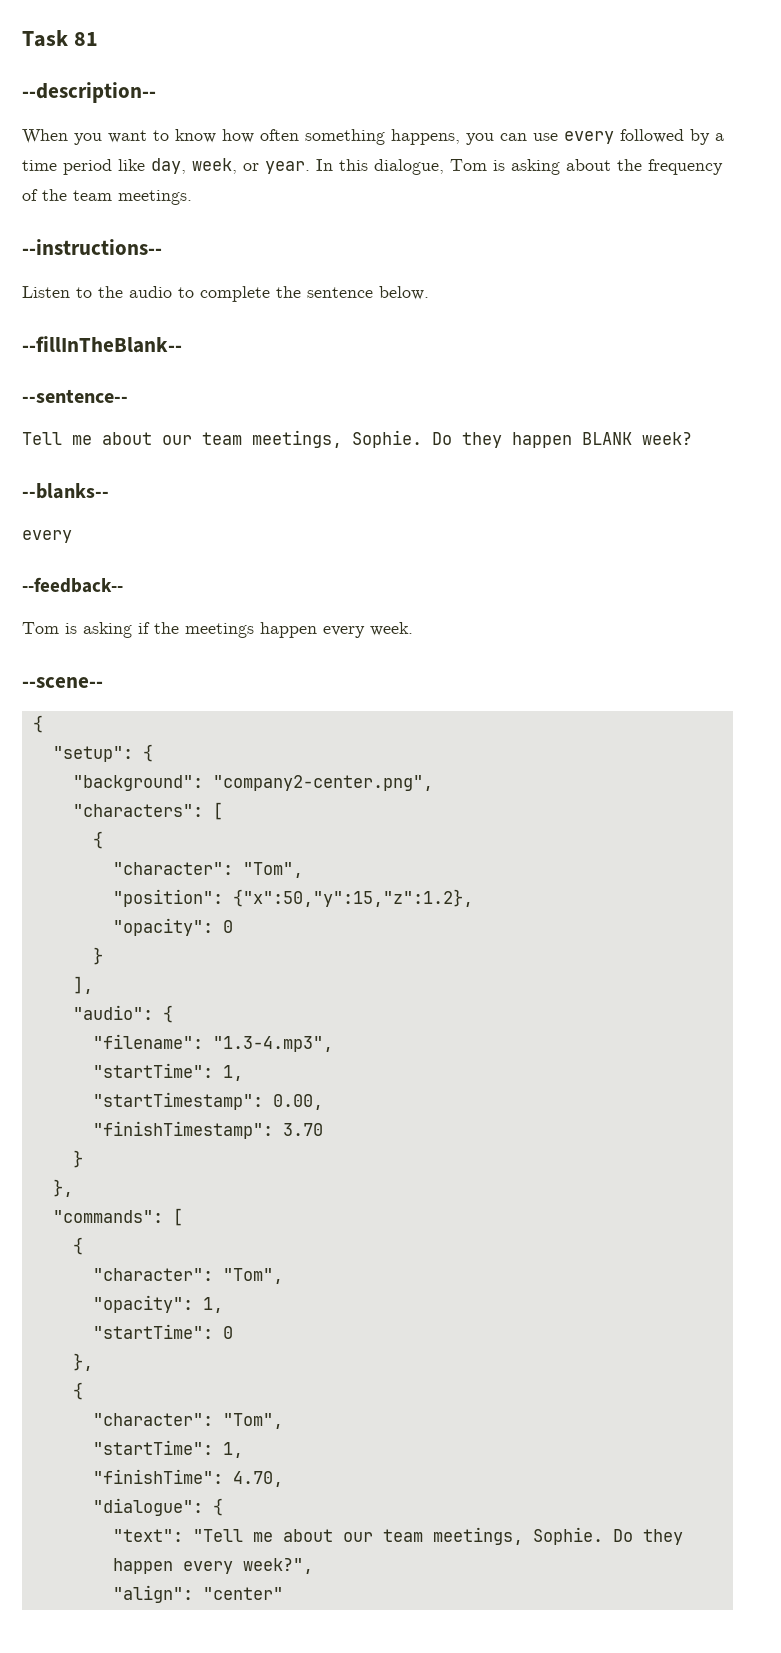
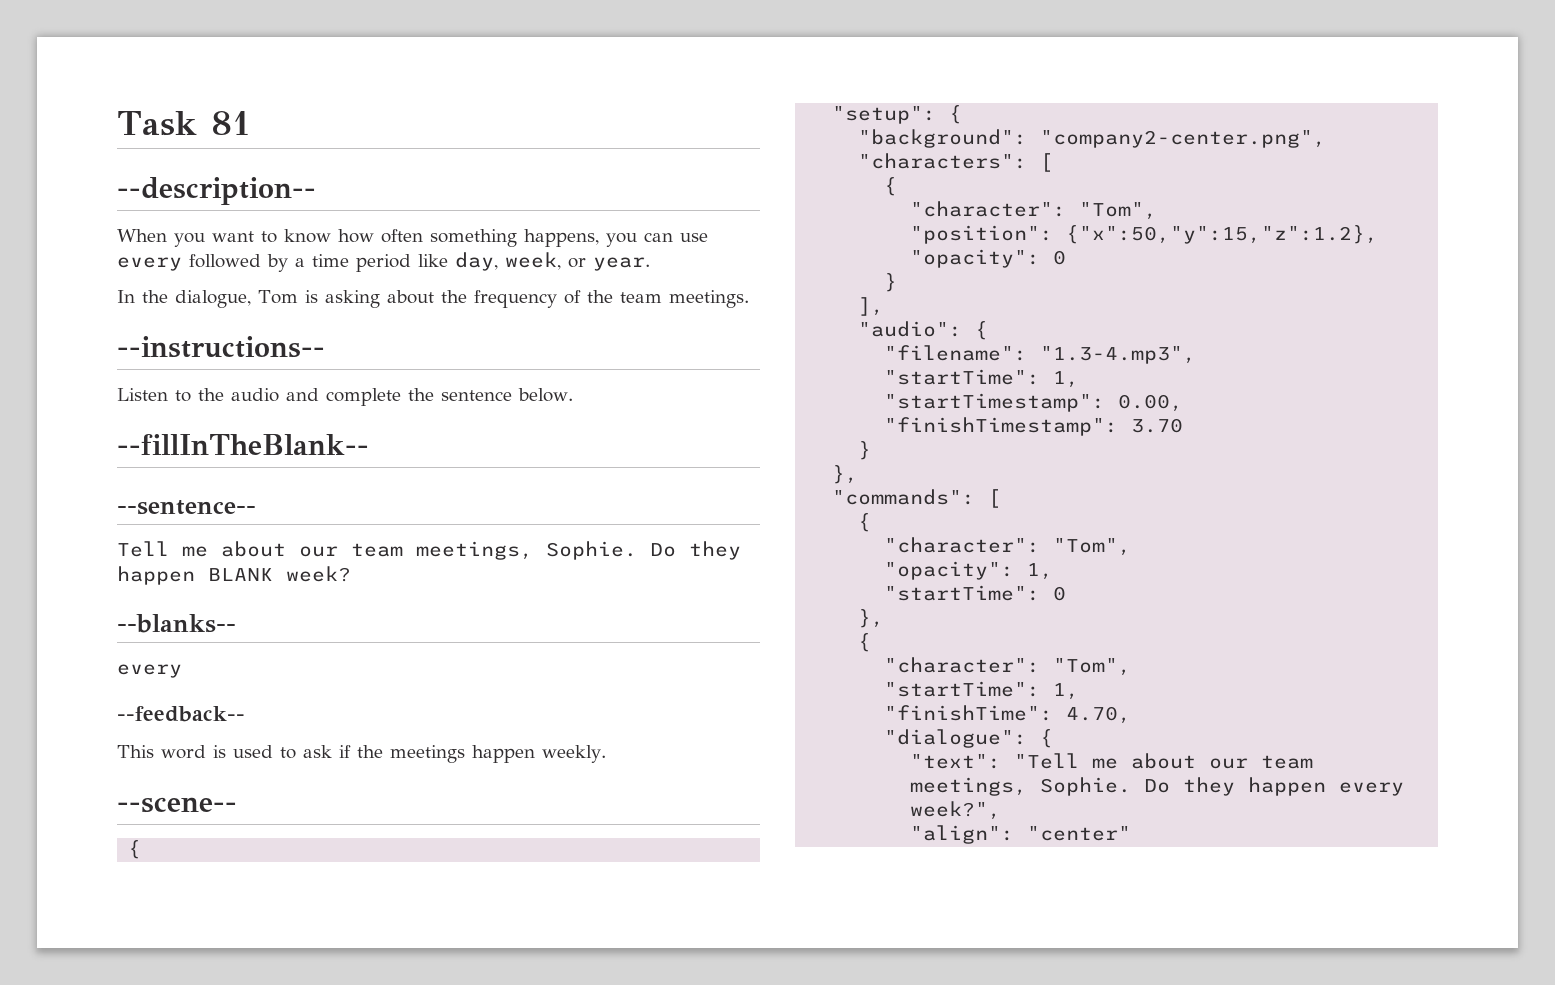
[316,159,368,171] In this -> [117,290,168,303] // In the
[178,287,194,298] to -> [286,388,319,401] and
[22,622,132,638] Tom is asking -> [117,745,332,759] This word is used to ask
[323,622,413,638] every week. -> [542,745,606,763] weekly.

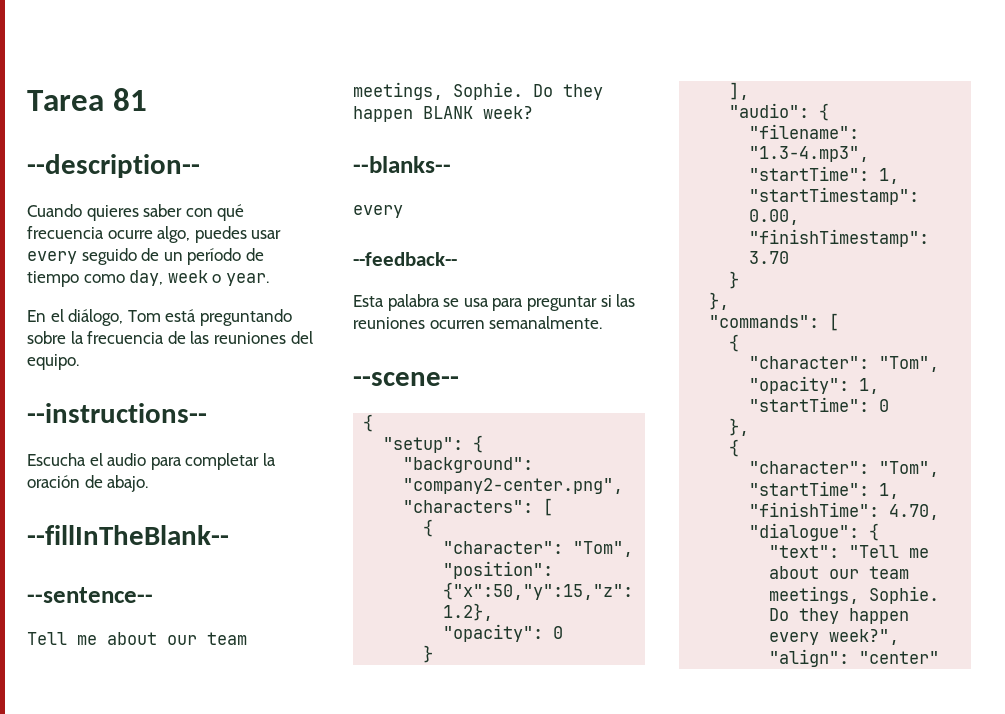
[117,111,197,136] Task -> [27,90,104,111] Tarea
[117,229,708,247] [117,252,650,272] [117,290,749,308] [117,336,325,358] [117,388,573,406] When you want to know how often something happens, you can use every followed by a time period like day, week, or year. // In the dialogue, Tom is asking about the frequency of the team meetings. // --instructions-- // Listen to the audio and complete the sentence below. -> [27,204,245,221] [27,226,282,243] [27,248,264,265] [27,270,269,287] [27,309,292,326] [27,331,313,344] [27,354,79,370] [27,403,207,423] [27,453,276,470] [27,475,149,492] Cuando quieres saber con qué frecuencia ocurre algo, puedes usar every seguido de un período de tiempo como day, week o year. // En el diálogo, Tom está preguntando sobre la frecuencia de las reuniones del equipo. // --instructions-- // Escucha el audio para completar la oración de abajo.
[117,745,606,763] This word is used to ask if the meetings happen weekly. -> [353,294,636,311] [353,316,603,329] Esta palabra se usa para preguntar si las reuniones ocurren semanalmente.

